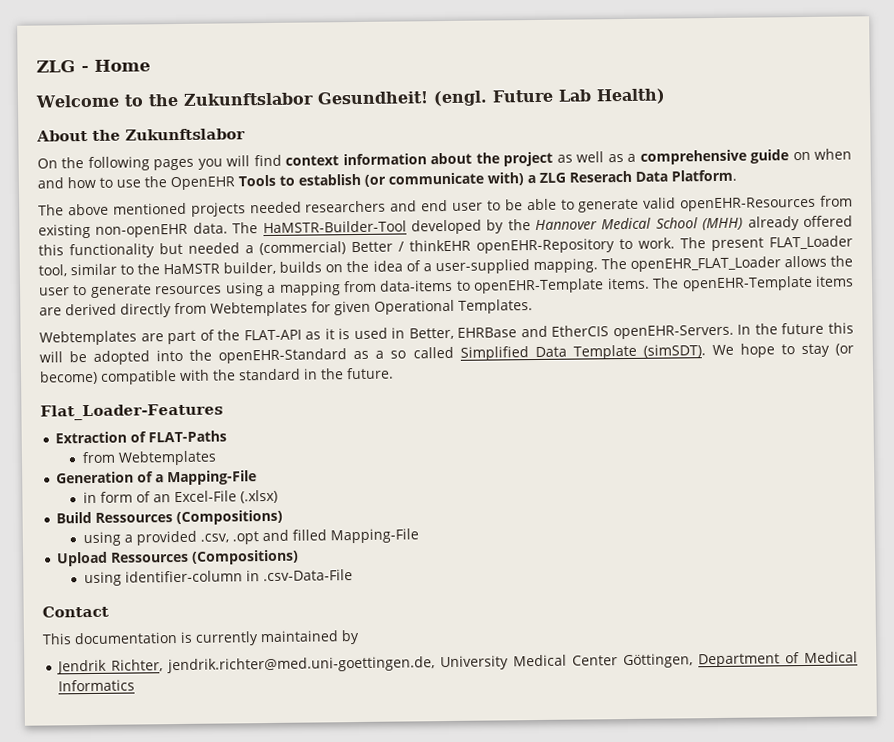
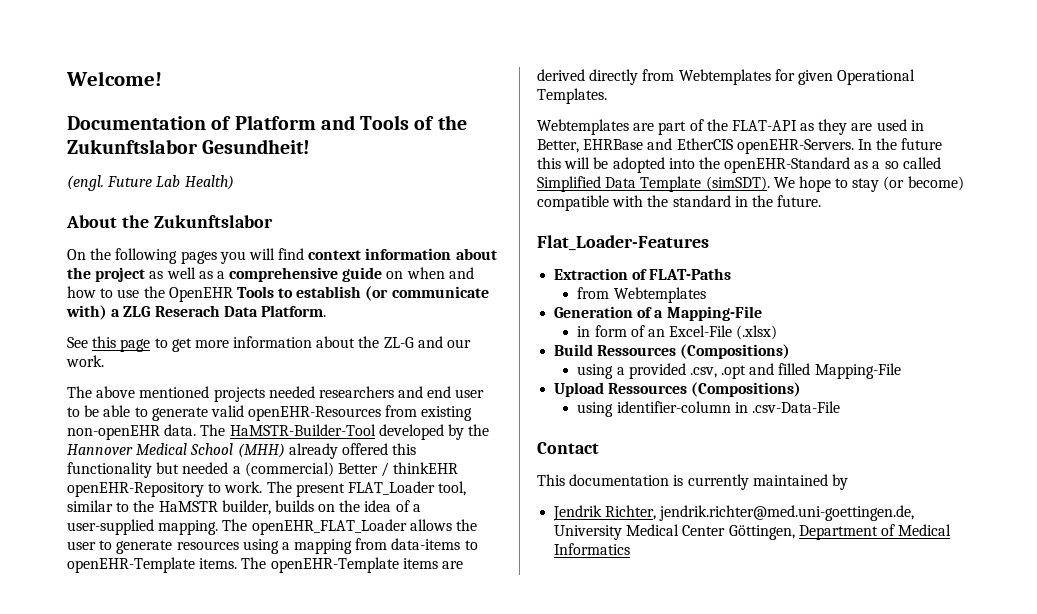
[36,59,151,73] [35,94,144,108] ZLG - Home // Welcome to -> [66,71,162,86] [67,115,435,130] Welcome! // Documentation of Platform and Tools of
(429, 98) none -> (311, 146) //
(737, 175) none -> [67,336,472,352] [66,355,104,367] // See this page to get more information about the ZL-G and our work.
[324,328,351,340] it is -> [818,119,873,135] they are

